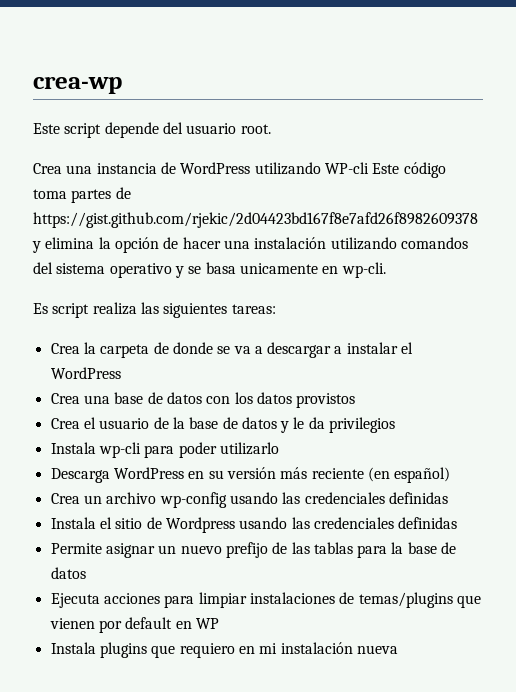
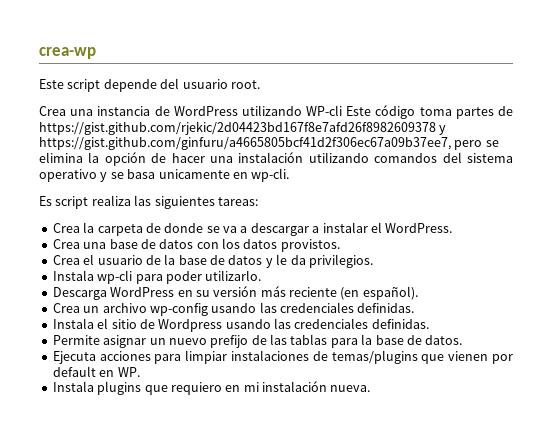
(41, 247) none -> [39,137,499,150] https://gist.github.com/ginfuru/a4665805bcf41d2f306ec67a09b37ee7, pero se
[50,367,121,379] WordPress -> [385,223,453,233] WordPress.
[296,393,356,408] provistos -> [280,239,340,252] provistos.
[329,417,396,433] privilegios -> [308,254,373,268] privilegios.
[219,442,279,455] utilizarlo -> [205,270,262,281] utilizarlo.
[394,467,451,483] español) -> [362,286,418,300] español).
[388,492,448,504] definidas -> [357,303,415,313] definidas.
[398,517,458,529] definidas -> [371,319,429,329] definidas.
[50,567,86,579] datos -> [425,335,463,345] datos.
[195,618,219,629] WP -> [117,367,140,377] WP.
[356,645,398,654] nueva -> [330,385,371,392] nueva.

